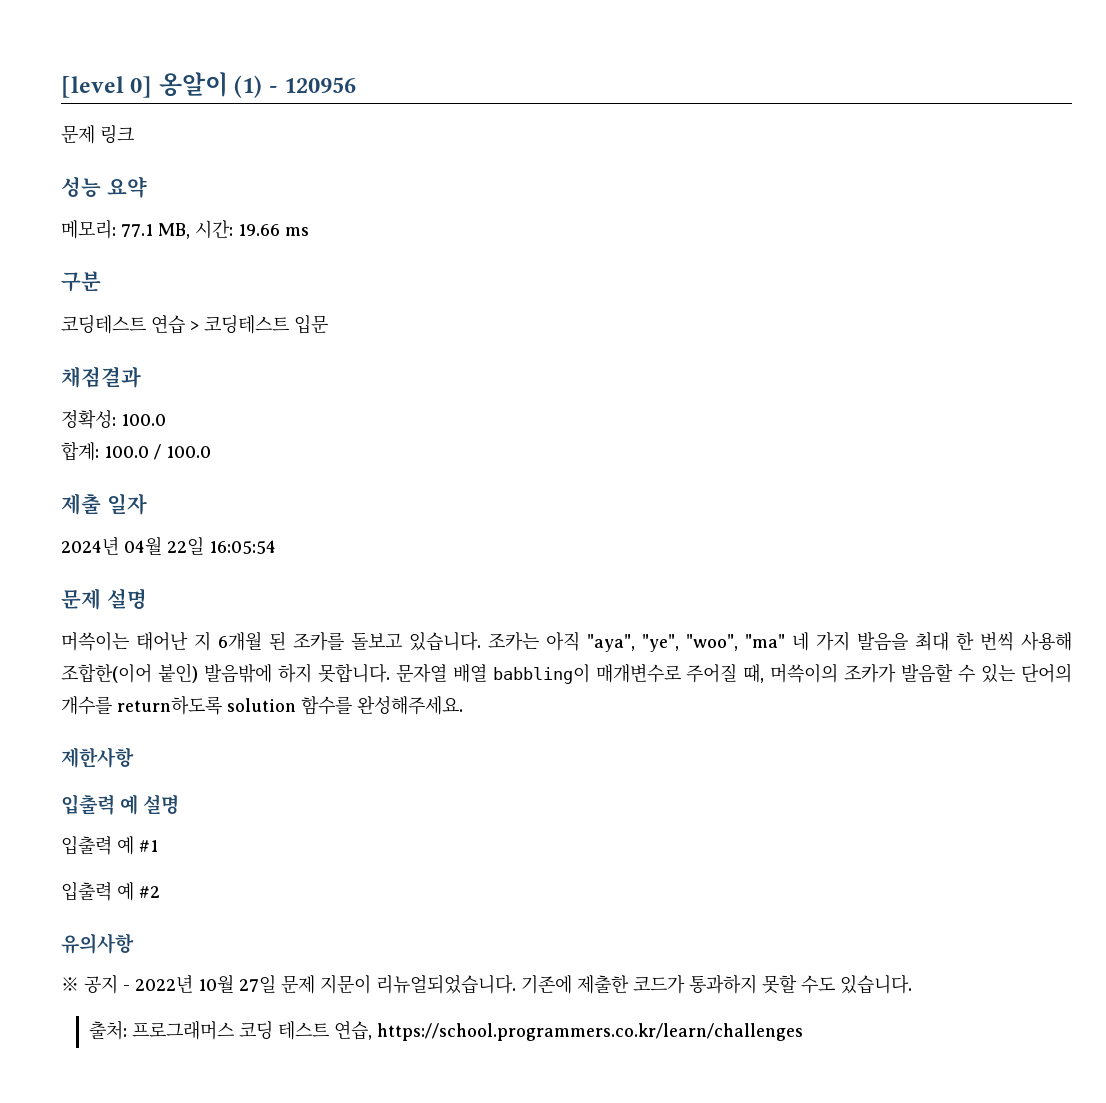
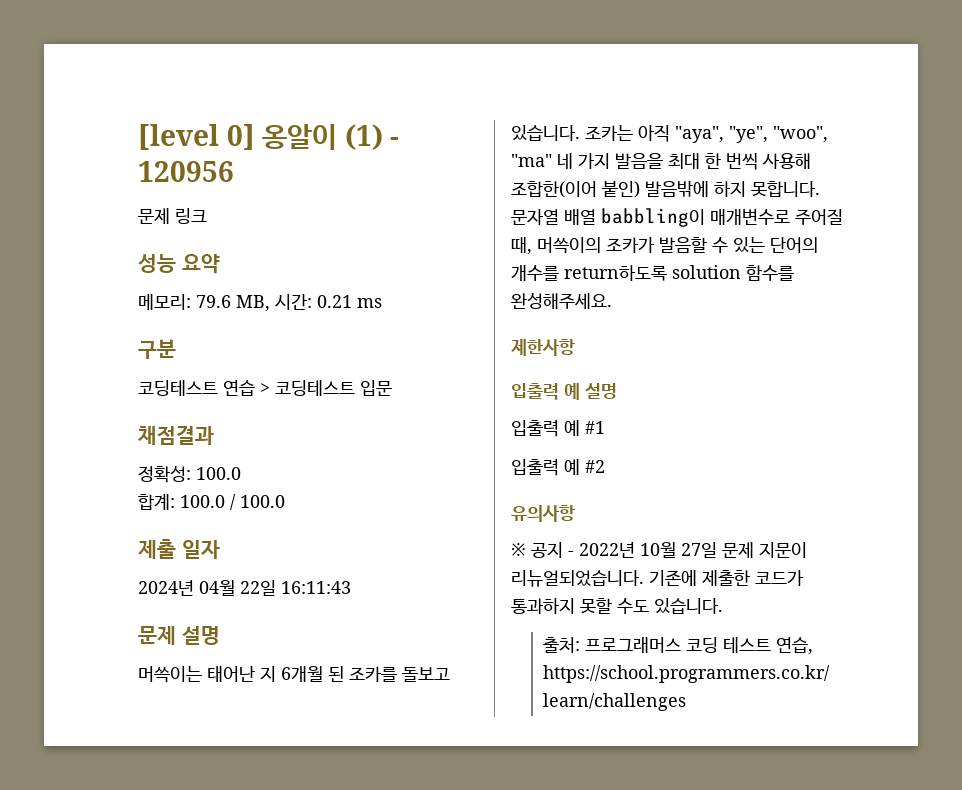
[121,224,153,237] 77.1 -> [196,295,231,308] 79.6
[238,224,280,236] 19.66 -> [317,295,352,308] 0.21
[209,540,276,554] 16:05:54 -> [281,581,351,594] 16:11:43

